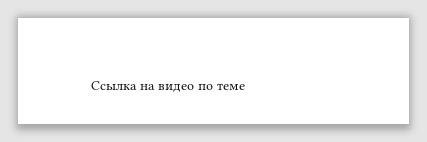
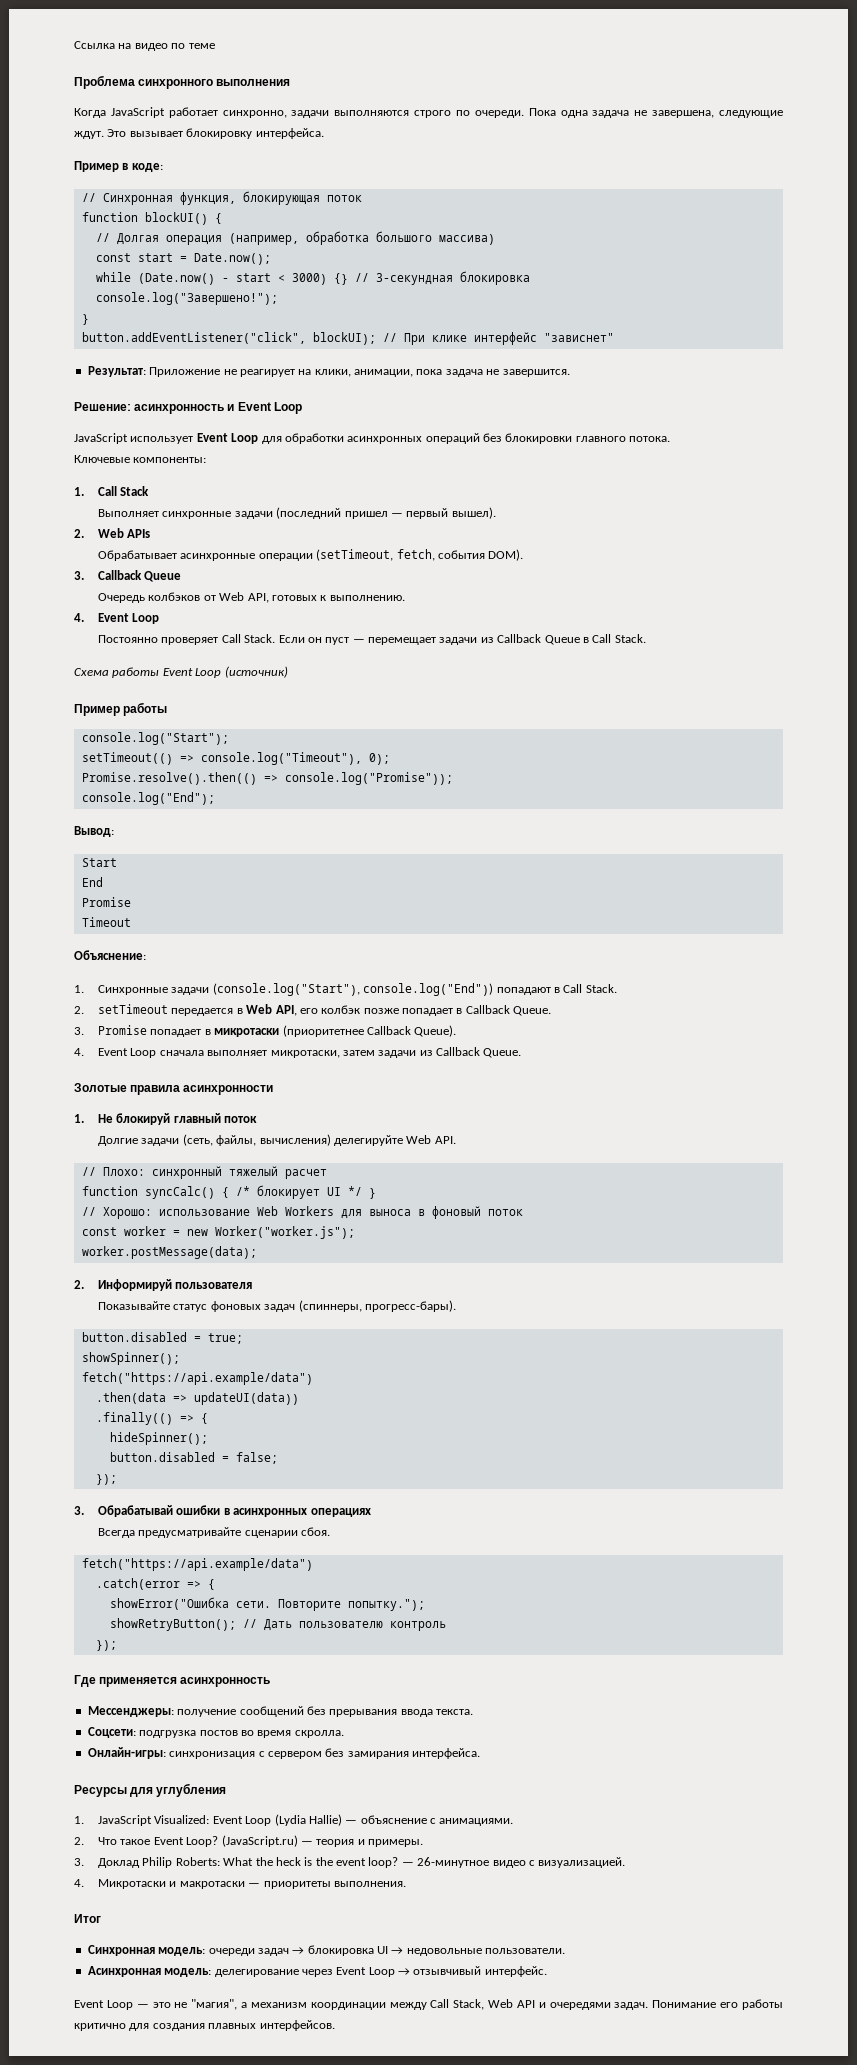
(245, 86) none -> [74,75,291,89] [74,107,783,118] [74,128,324,139] [74,161,163,172] [81,191,362,205] [81,212,222,225] [95,231,495,245] [95,253,271,265] [95,271,530,285] [95,292,278,305] [81,314,89,325] [81,332,614,345] [87,366,570,377] [74,402,302,414] [74,433,671,444] [74,455,207,463] [74,486,150,496] [98,507,496,519] [74,528,151,538] [98,549,524,561] [74,570,182,582] [98,592,405,603] [74,613,160,624] [98,634,646,645] [74,666,288,678] [74,702,168,716] [81,732,229,745] [81,752,390,765] [81,772,453,785] [81,792,215,805] [74,826,114,837] [81,858,117,867] [81,877,103,887] [81,897,131,907] [81,917,131,927] [74,950,146,960] [74,983,617,996] [74,1004,552,1016] [74,1025,457,1037] [74,1047,522,1058] [74,1083,274,1095] [74,1113,258,1125] [98,1134,456,1146] [81,1166,327,1179] [81,1185,376,1199] [81,1206,523,1219] [81,1226,355,1239] [81,1246,257,1259] [74,1279,253,1291] [98,1300,456,1312] [81,1332,243,1344] [81,1352,180,1365] [81,1372,313,1385] [95,1392,299,1405] [95,1412,208,1425] [109,1432,208,1445] [109,1452,278,1464] [95,1474,117,1485] [74,1505,371,1517] [98,1527,331,1538] [81,1558,313,1571] [95,1578,215,1590] [109,1597,425,1611] [109,1618,446,1631] [95,1640,117,1651] [74,1675,271,1687] [87,1706,473,1717] [87,1727,344,1738] [87,1747,480,1759] [74,1783,227,1797] [74,1814,514,1826] [74,1835,424,1847] [74,1857,626,1868] [74,1879,406,1889] [74,1914,101,1923] [87,1945,566,1956] [87,1966,547,1977] [74,1999,784,2010] [74,2020,335,2031] // Проблема синхронного выполнения // Когда JavaScript работает синхронно, задачи выполняются строго по очереди. Пока одна задача не завершена, следующие ждут. Это вызывает блокировку интерфейса. // Пример в коде: // // Синхронная функция, блокирующая поток // function blockUI() { // // Долгая операция (например, обработка большого массива) // const start = Date.now(); // while (Date.now() - start < 3000) {} // 3-секундная блокировка // console.log("Завершено!"); // } // button.addEventListener("click", blockUI); // При клике интерфейс "зависнет" // Результат: Приложение не реагирует на клики, анимации, пока задача не завершится. // Решение: асинхронность и Event Loop // JavaScript использует Event Loop для обработки асинхронных операций без блокировки главного потока. // Ключевые компоненты: // 1. Call Stack // Выполняет синхронные задачи (последний пришел — первый вышел). // 2. Web APIs // Обрабатывает асинхронные операции (setTimeout, fetch, события DOM). // 3. Callback Queue // Очередь колбэков от Web API, готовых к выполнению. // 4. Event Loop // Постоянно проверяет Call Stack. Если он пуст — перемещает задачи из Callback Queue в Call Stack. // Схема работы Event Loop (источник) // Пример работы // console.log("Start"); // setTimeout(() => console.log("Timeout"), 0); // Promise.resolve().then(() => console.log("Promise")); // console.log("End"); // Вывод: // Start // End // Promise // Timeout // Объяснение: // 1. Синхронные задачи (console.log("Start"), console.log("End")) попадают в Call Stack. // 2. setTimeout передается в Web API, его колбэк позже попадает в Callback Queue. // 3. Promise попадает в микротаски (приоритетнее Callback Queue). // 4. Event Loop сначала выполняет микротаски, затем задачи из Callback Queue. // Золотые правила асинхронности // 1. Не блокируй главный поток // Долгие задачи (сеть, файлы, вычисления) делегируйте Web API. // // Плохо: синхронный тяжелый расчет // function syncCalc() { /* блокирует UI */ } // // Хорошо: использование Web Workers для выноса в фоновый поток // const worker = new Worker("worker.js"); // worker.postMessage(data); // 2. Информируй пользователя // Показывайте статус фоновых задач (спиннеры, прогресс-бары). // button.disabled = true; // showSpinner(); // fetch("https://api.example/data") // .then(data => updateUI(data)) // .finally(() => { // hideSpinner(); // button.disabled = false; // }); // 3. Обрабатывай ошибки в асинхронных операциях // Всегда предусматривайте сценарии сбоя. // fetch("https://api.example/data") // .catch(error => { // showError("Ошибка сети. Повторите попытку."); // showRetryButton(); // Дать пользователю контроль // }); // Где применяется асинхронность // Мессенджеры: получение сообщений без прерывания ввода текста. // Соцсети: подгрузка постов во время скролла. // Онлайн-игры: синхронизация с сервером без замирания интерфейса. // Ресурсы для углубления // 1. JavaScript Visualized: Event Loop (Lydia Hallie) — объяснение с анимациями. // 2. Что такое Event Loop? (JavaScript.ru) — теория и примеры. // 3. Доклад Philip Roberts: What the heck is the event loop? — 26-минутное видео с визуализацией. // 4. Микротаски и макротаски — приоритеты выполнения. // Итог // Синхронная модель: очереди задач → блокировка UI → недовольные пользователи. // Асинхронная модель: делегирование через Event Loop → отзывчивый интерфейс. // Event Loop — это не "магия", а механизм координации между Call Stack, Web API и очередями задач. Понимание его работы критично для создания плавных интерфейсов.

